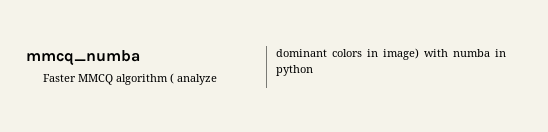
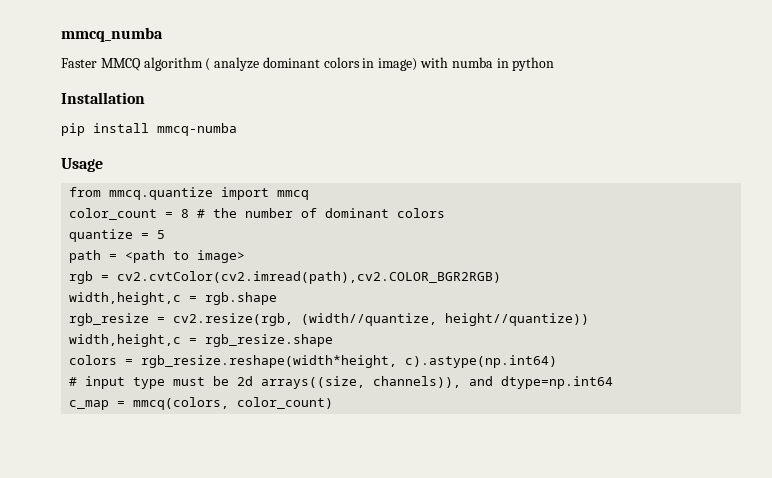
(313, 70) none -> [61,92,145,104] [61,123,237,136] [61,158,103,172] [69,187,310,200] [69,208,446,220] [69,229,166,242] [69,250,246,263] [69,271,502,284] [69,292,278,305] [69,313,590,326] [69,334,334,347] [69,355,558,368] [69,376,614,389] [69,397,334,410] // Installation // pip install mmcq-numba // Usage // from mmcq.quantize import mmcq // color_count = 8 # the number of dominant colors // quantize = 5 // path = <path to image> // rgb = cv2.cvtColor(cv2.imread(path),cv2.COLOR_BGR2RGB) // width,height,c = rgb.shape // rgb_resize = cv2.resize(rgb, (width//quantize, height//quantize)) // width,height,c = rgb_resize.shape // colors = rgb_resize.reshape(width*height, c).astype(np.int64) // # input type must be 2d arrays((size, channels)), and dtype=np.int64 // c_map = mmcq(colors, color_count)

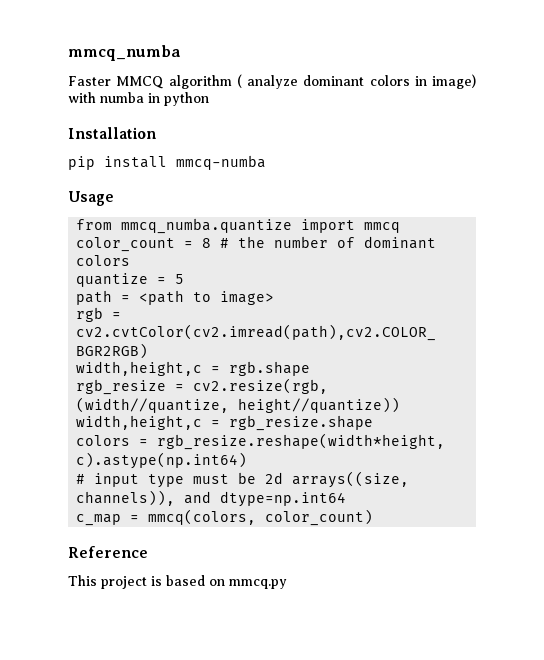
[109,187,214,200] mmcq.quantize -> [121,218,293,234] mmcq_numba.quantize
(334, 403) none -> [68,546,148,558] [68,575,287,589] // Reference // This project is based on mmcq.py

